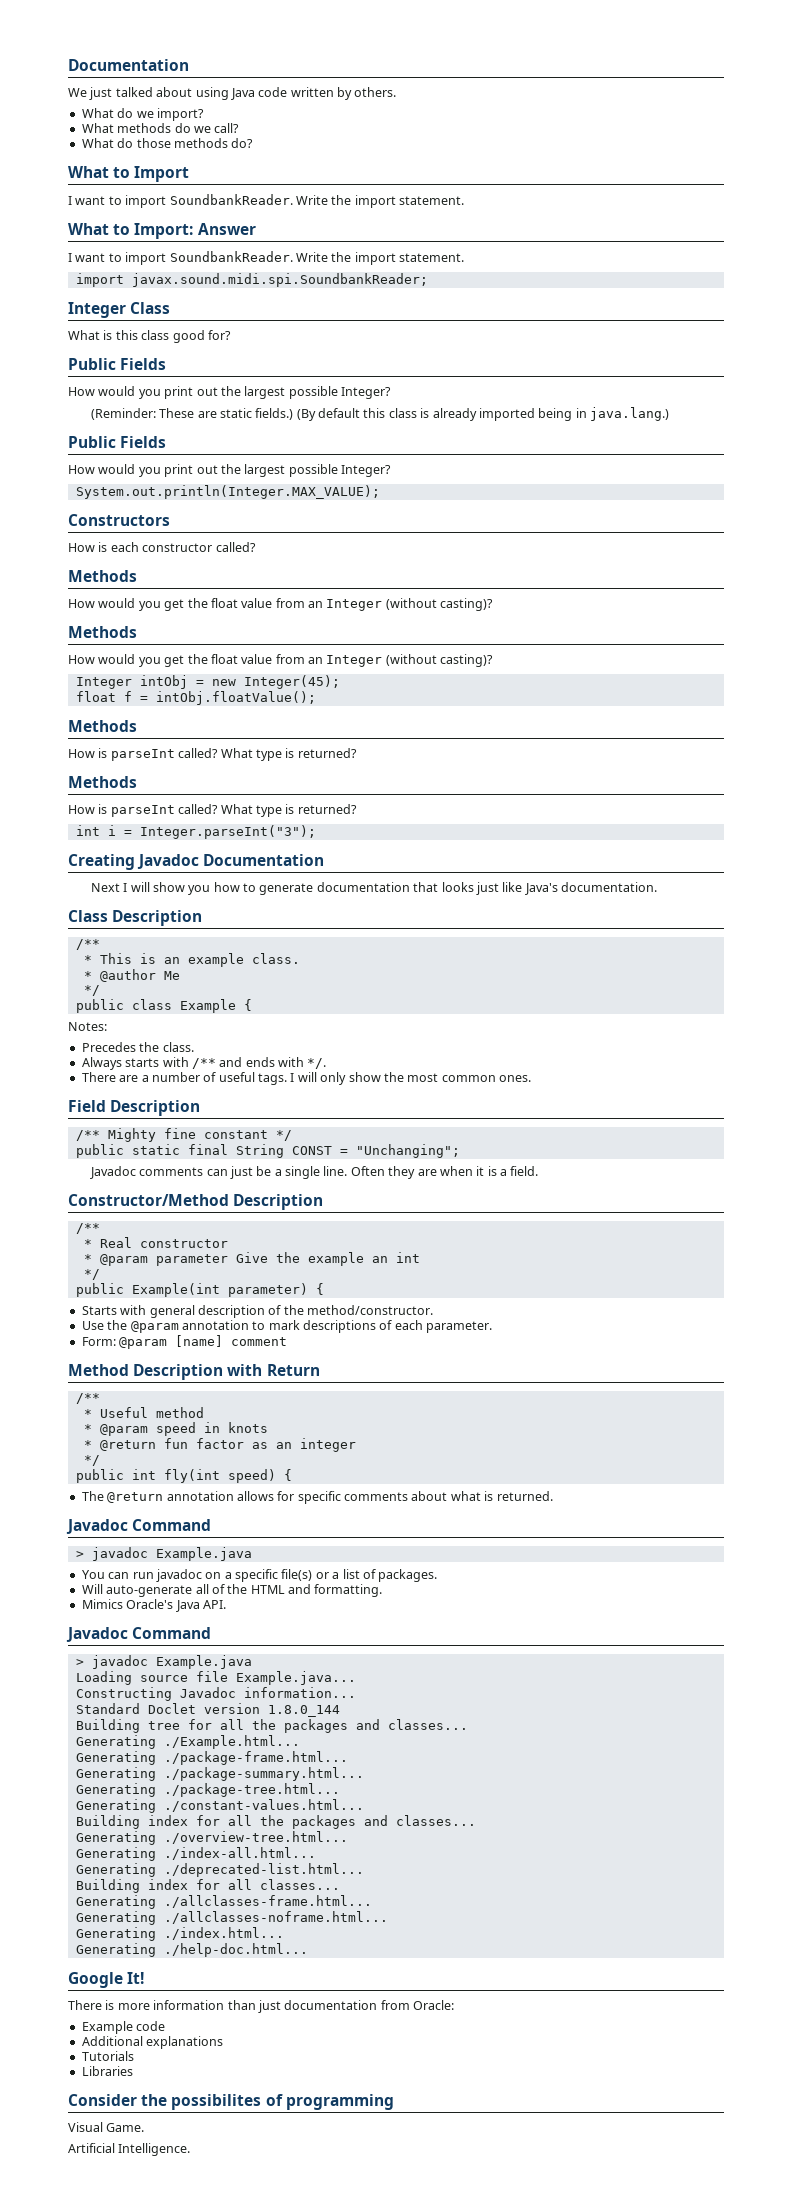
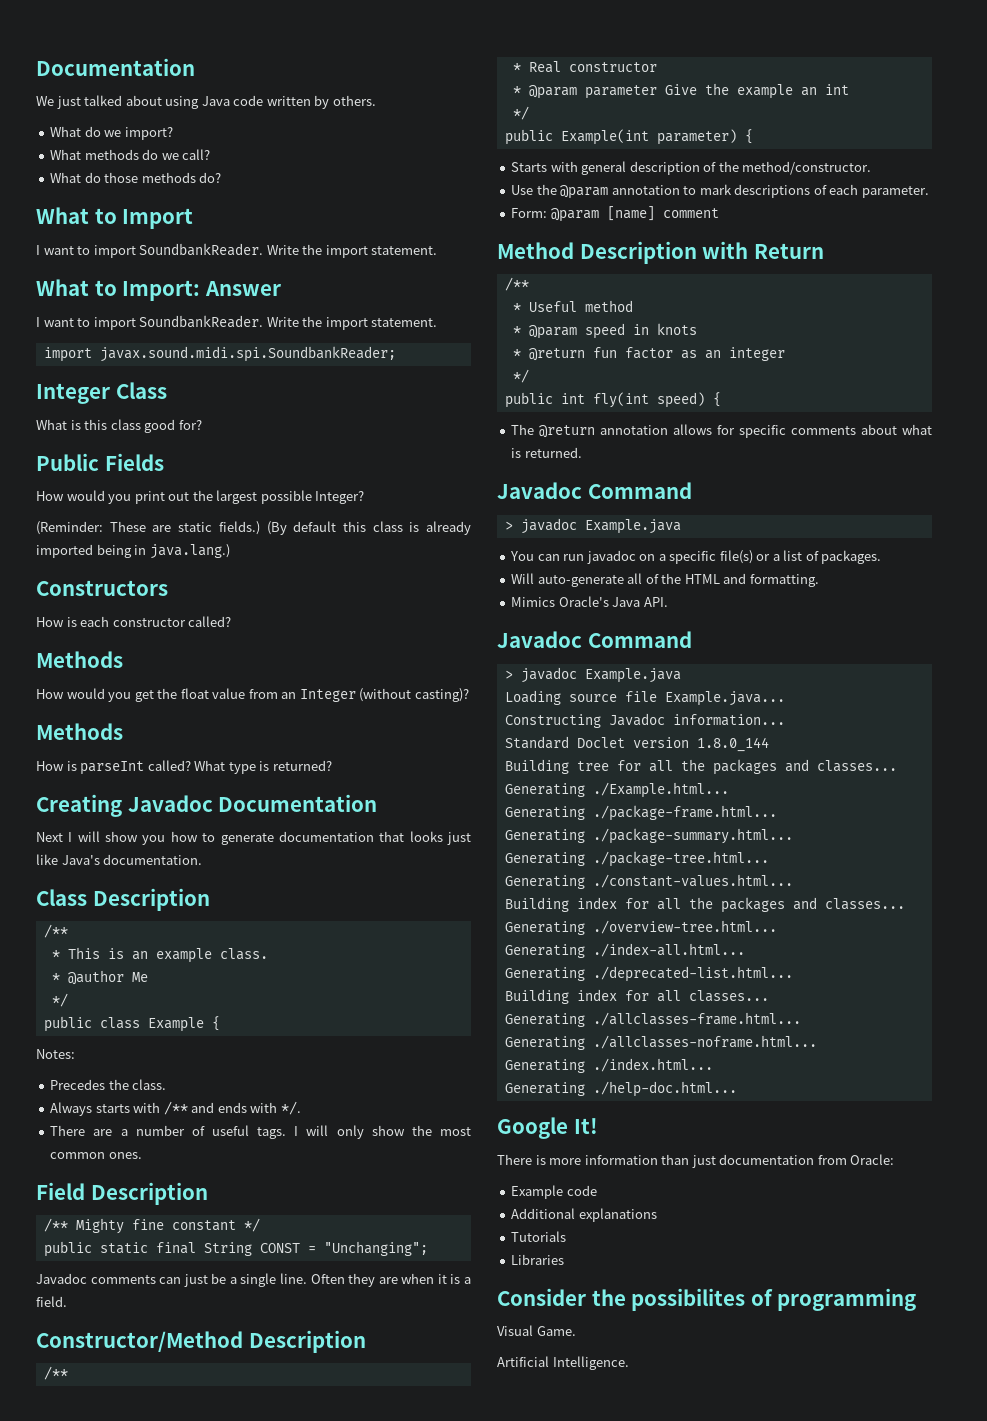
[68,436,167,448] [68,464,391,477] [75,485,380,499] // Public Fields // How would you print out the largest possible Integer? // System.out.println(Integer.MAX_VALUE); -> (230, 551) none
[68,654,494,667] [75,675,340,689] [75,691,316,705] [68,720,137,732] [68,748,357,761] [68,776,137,788] [68,804,357,817] [75,825,316,839] // How would you get the float value from an Integer (without casting)? // Integer intObj = new Integer(45); // float f = intObj.floatValue(); // Methods // How is parseInt called? What type is returned? // Methods // How is parseInt called? What type is returned? // int i = Integer.parseInt("3"); -> [36,760,332,775] // How is parseInt called? What type is returned?

